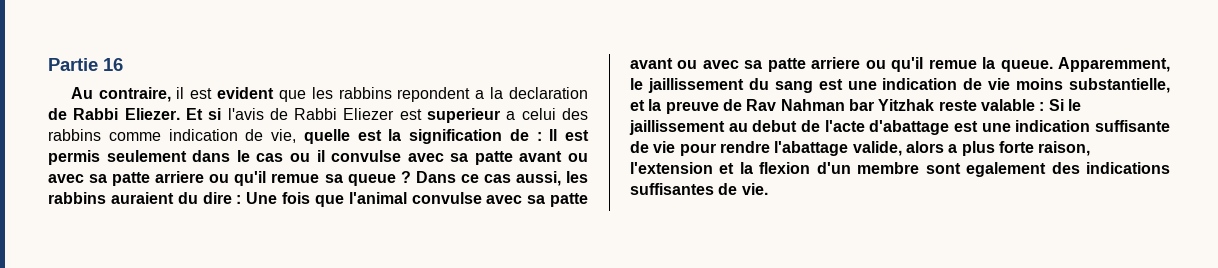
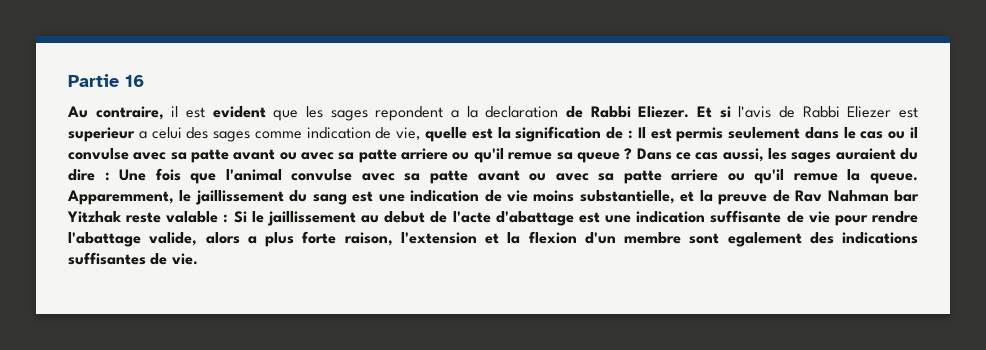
[338,87,392,99] rabbins -> [330,110,368,121] sages
[48,129,101,141] rabbins -> [213,131,251,142] sages
[48,192,106,204] rabbins -> [791,152,832,163] sages

